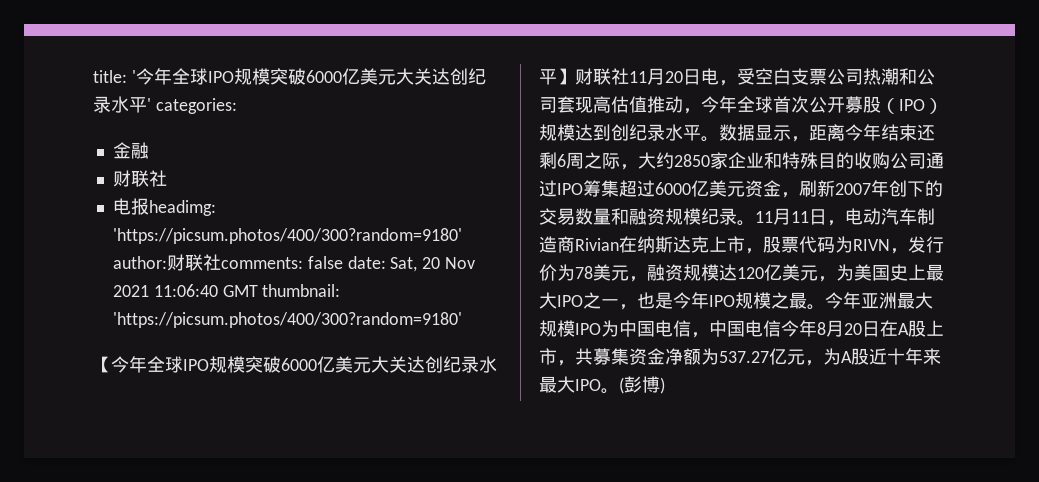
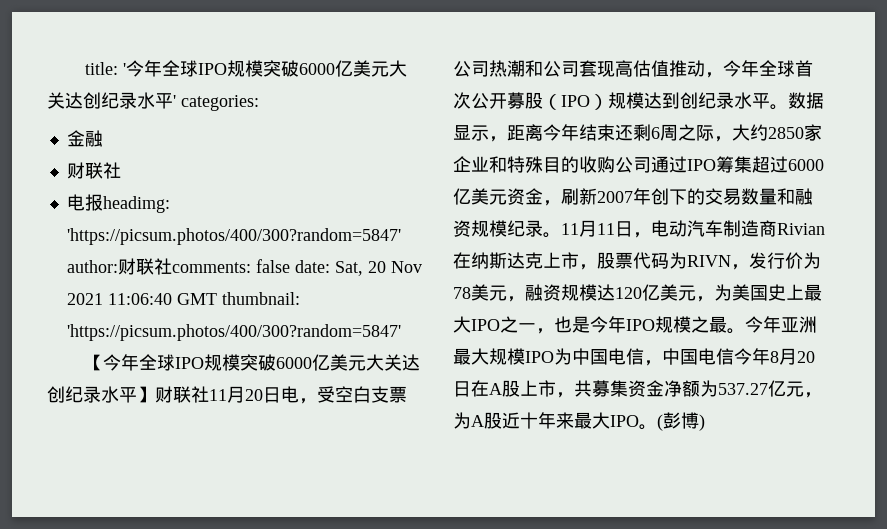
[112,228,462,244] 'https://picsum.photos/400/300?random=9180' -> [66,228,401,245] 'https://picsum.photos/400/300?random=5847'
[112,312,462,328] 'https://picsum.photos/400/300?random=9180' -> [66,324,401,341] 'https://picsum.photos/400/300?random=5847'

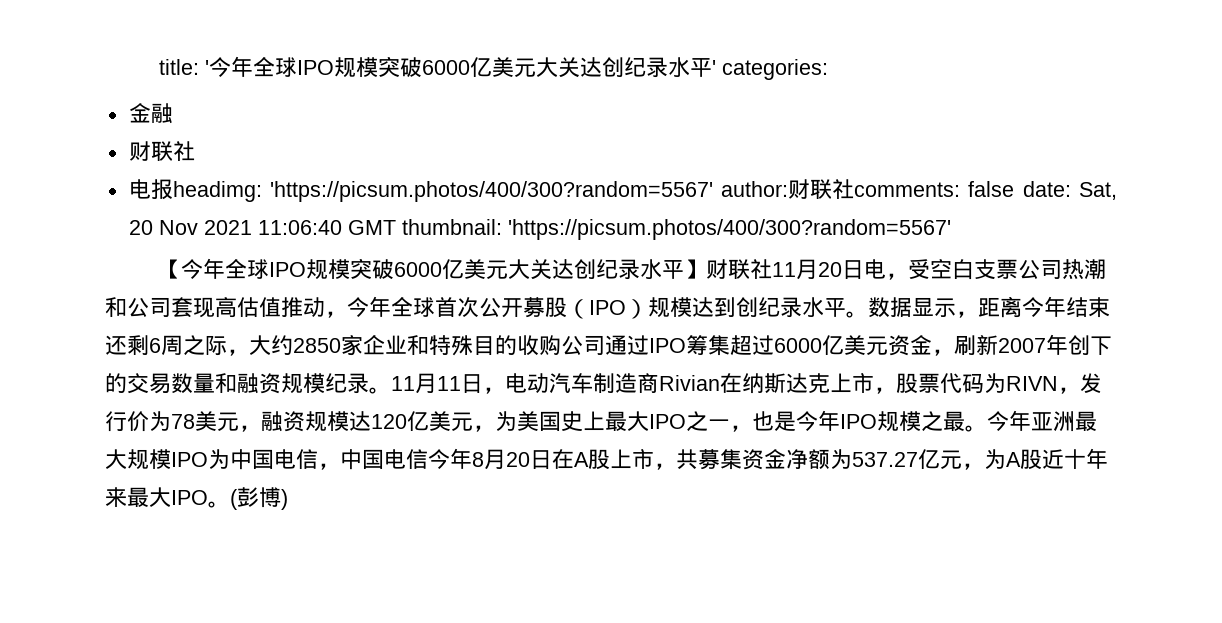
[66,228,401,245] 'https://picsum.photos/400/300?random=5847' -> [269,181,713,202] 'https://picsum.photos/400/300?random=5567'
[66,324,401,341] 'https://picsum.photos/400/300?random=5847' -> [507,219,951,240] 'https://picsum.photos/400/300?random=5567'

